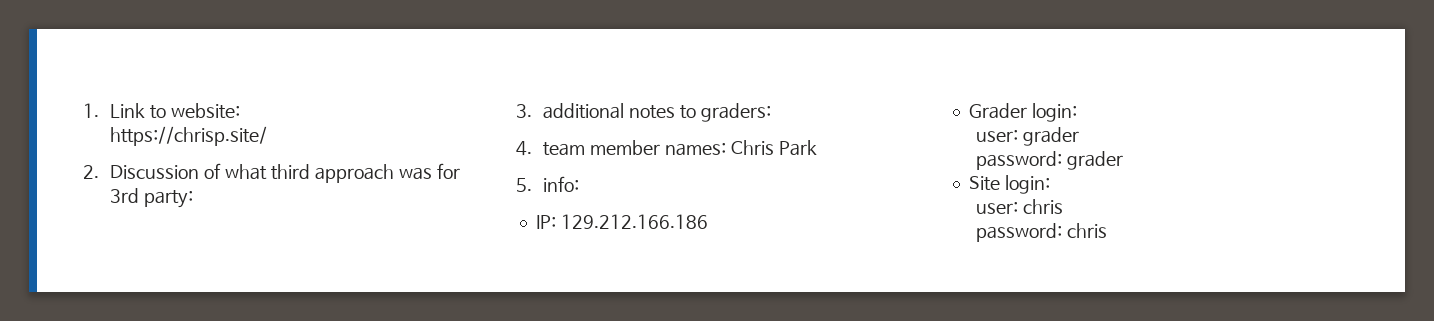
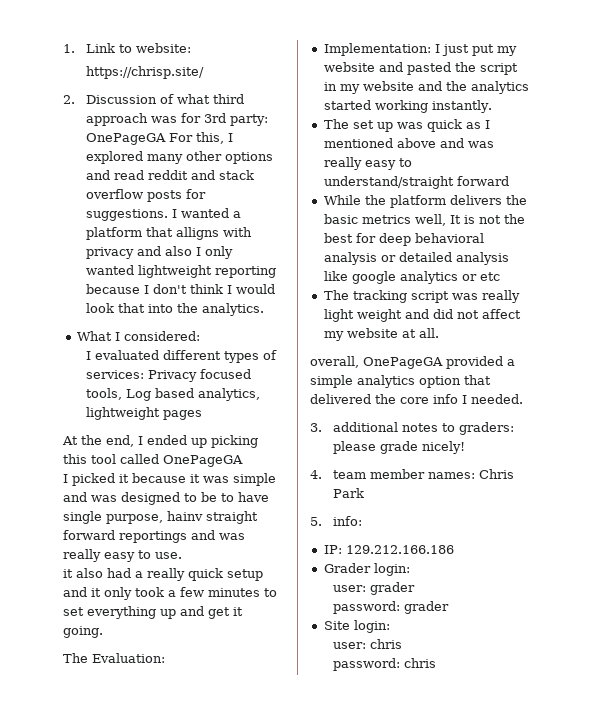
(194, 199) none -> [86,132,234,145] [86,151,274,164] [86,170,255,180] [86,189,207,202] [86,208,242,221] [86,227,253,240] [86,246,234,259] [86,265,277,278] [86,284,276,294] [86,303,265,316] [76,331,200,341] [86,350,278,363] [86,369,252,382] [86,388,261,401] [86,407,203,420] [62,435,258,448] [63,454,243,467] [63,473,276,486] [63,492,269,505] [63,511,258,524] [63,530,245,543] [63,549,182,562] [63,568,263,581] [63,587,277,600] [63,606,243,619] [63,626,103,638] [63,653,165,663] [323,43,517,56] [323,62,518,75] [323,81,529,94] [323,100,492,113] [323,119,490,132] [323,138,494,148] [323,157,412,170] [323,176,509,189] [323,195,527,208] [323,214,525,226] [323,233,484,246] [323,252,509,265] [323,271,500,284] [323,290,520,303] [323,309,521,322] [323,328,439,341] [310,356,515,369] [310,375,491,388] [310,394,523,404] OnePageGA For this, I explored many other options and read reddit and stack overflow posts for suggestions. I wanted a platform that alligns with privacy and also I only wanted lightweight reporting because I don't think I would look that into the analytics. // What I considered: // I evaluated different types of services: Privacy focused tools, Log based analytics, lightweight pages // At the end, I ended up picking this tool called OnePageGA // I picked it because it was simple and was designed to be to have single purpose, hainv straight forward reportings and was really easy to use. // it also had a really quick setup and it only took a few minutes to set everything up and get it going. // The Evaluation: // Implementation: I just put my website and pasted the script in my website and the analytics started working instantly. // The set up was quick as I mentioned above and was really easy to understand/straight forward // While the platform delivers the basic metrics well, It is not the best for deep behavioral analysis or detailed analysis like google analytics or etc // The tracking script was really light weight and did not affect my website at all. // overall, OnePageGA provided a simple analytics option that delivered the core info I needed.
(772, 112) none -> [333,441,466,454] please grade nicely!

